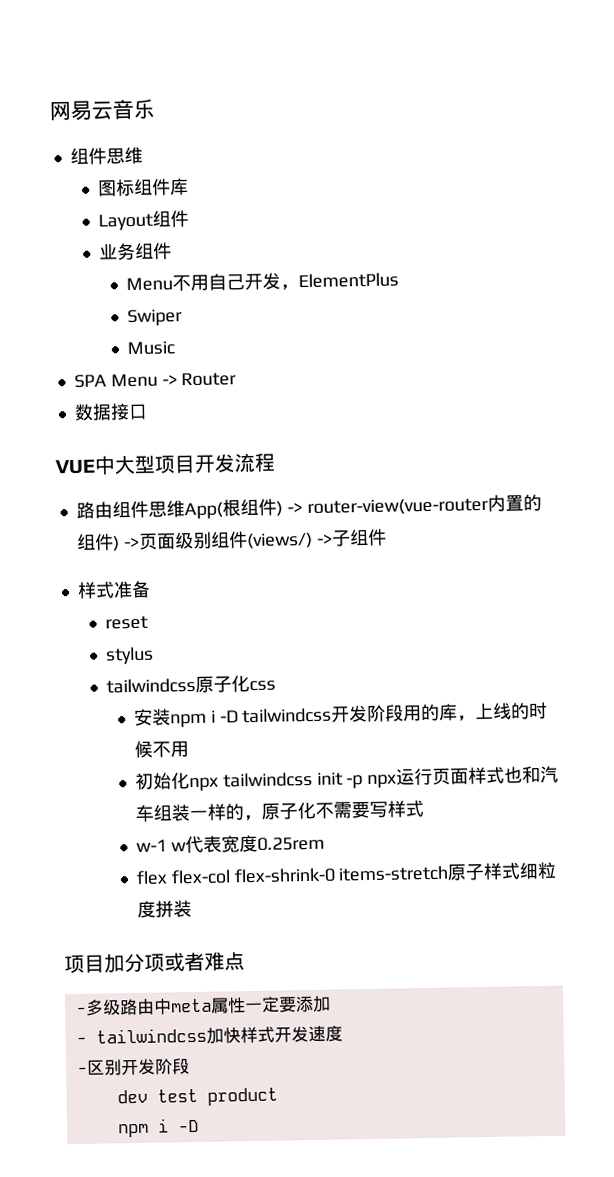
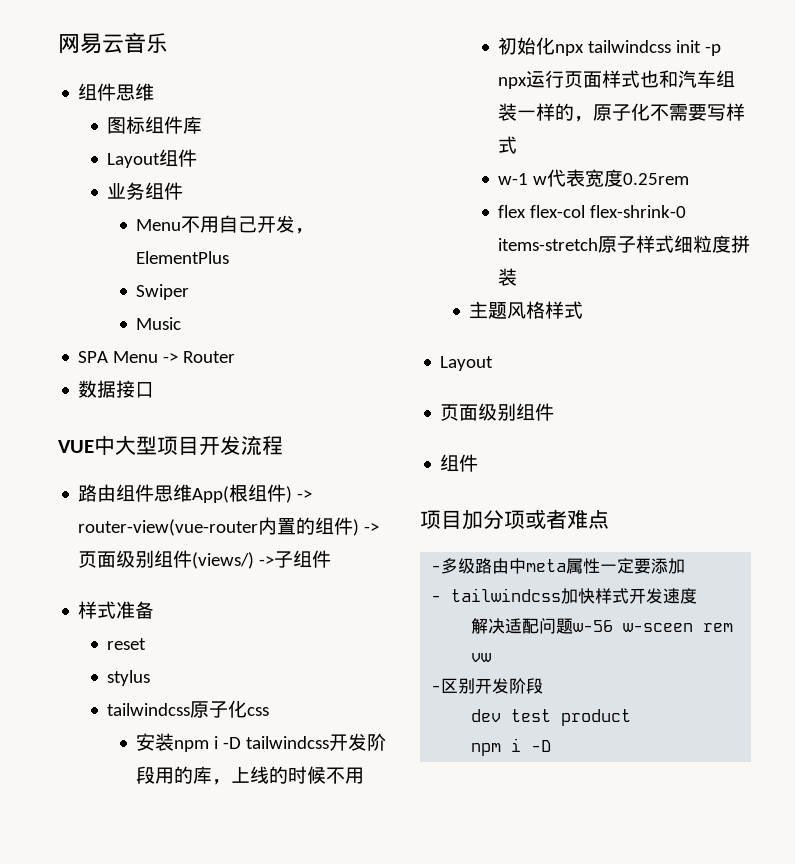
(192, 909) none -> [469,301,584,319] [440,356,494,371] [440,403,555,421] [440,454,479,472] // 主题风格样式 // Layout // 页面级别组件 // 组件
(343, 1033) none -> [471,618,734,634] [471,653,492,662] // 解决适配问题w-56 w-sceen rem vw

